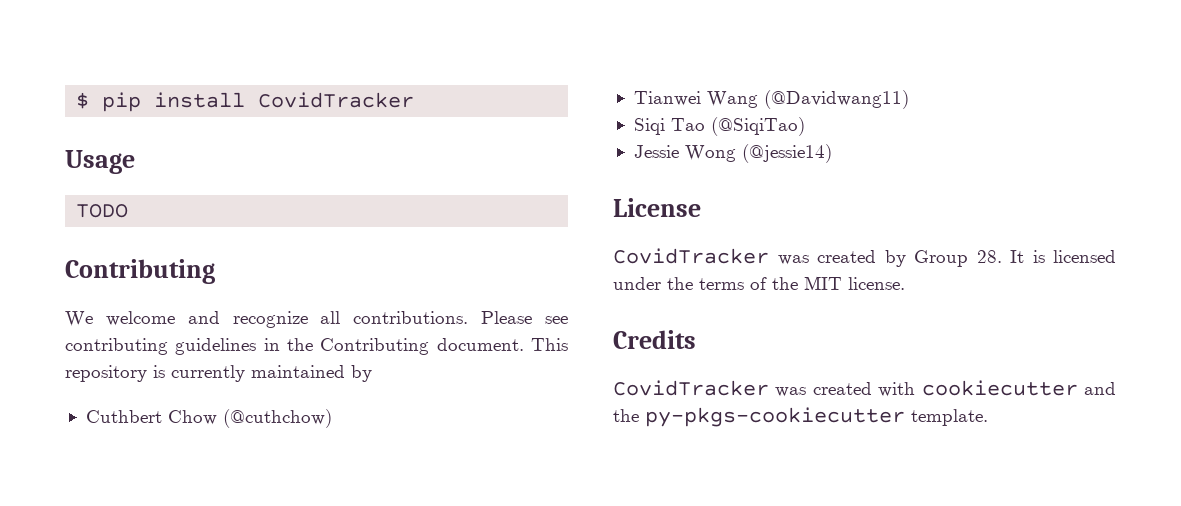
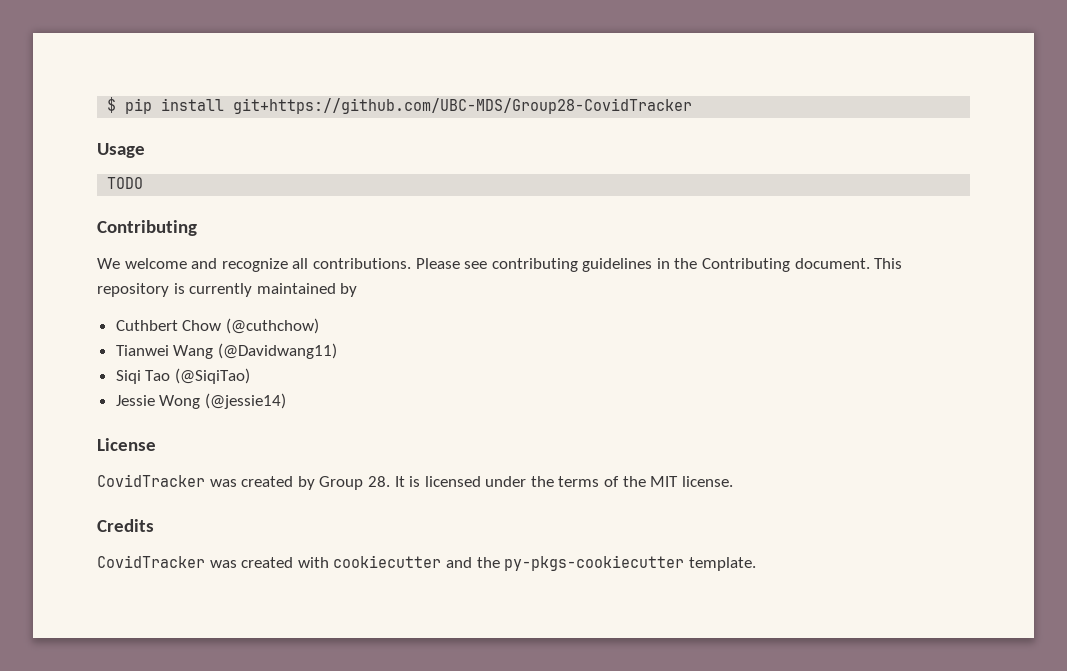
[258,92,415,108] CovidTracker -> [233,98,693,114] git+https://github.com/UBC-MDS/Group28-CovidTracker

